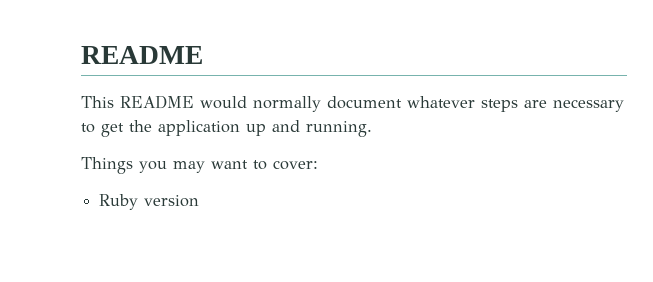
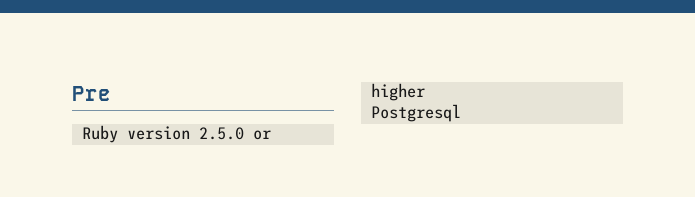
[81,46,203,64] [81,95,624,112] [81,120,372,137] [81,157,318,174] [99,194,200,210] README // This README would normally document whatever steps are necessary to get the application up and running. // Things you may want to cover: // Ruby version -> [72,86,111,101] [81,125,271,143] [370,83,425,101] [370,104,461,122] Pre // Ruby version 2.5.0 or higher // Postgresql

